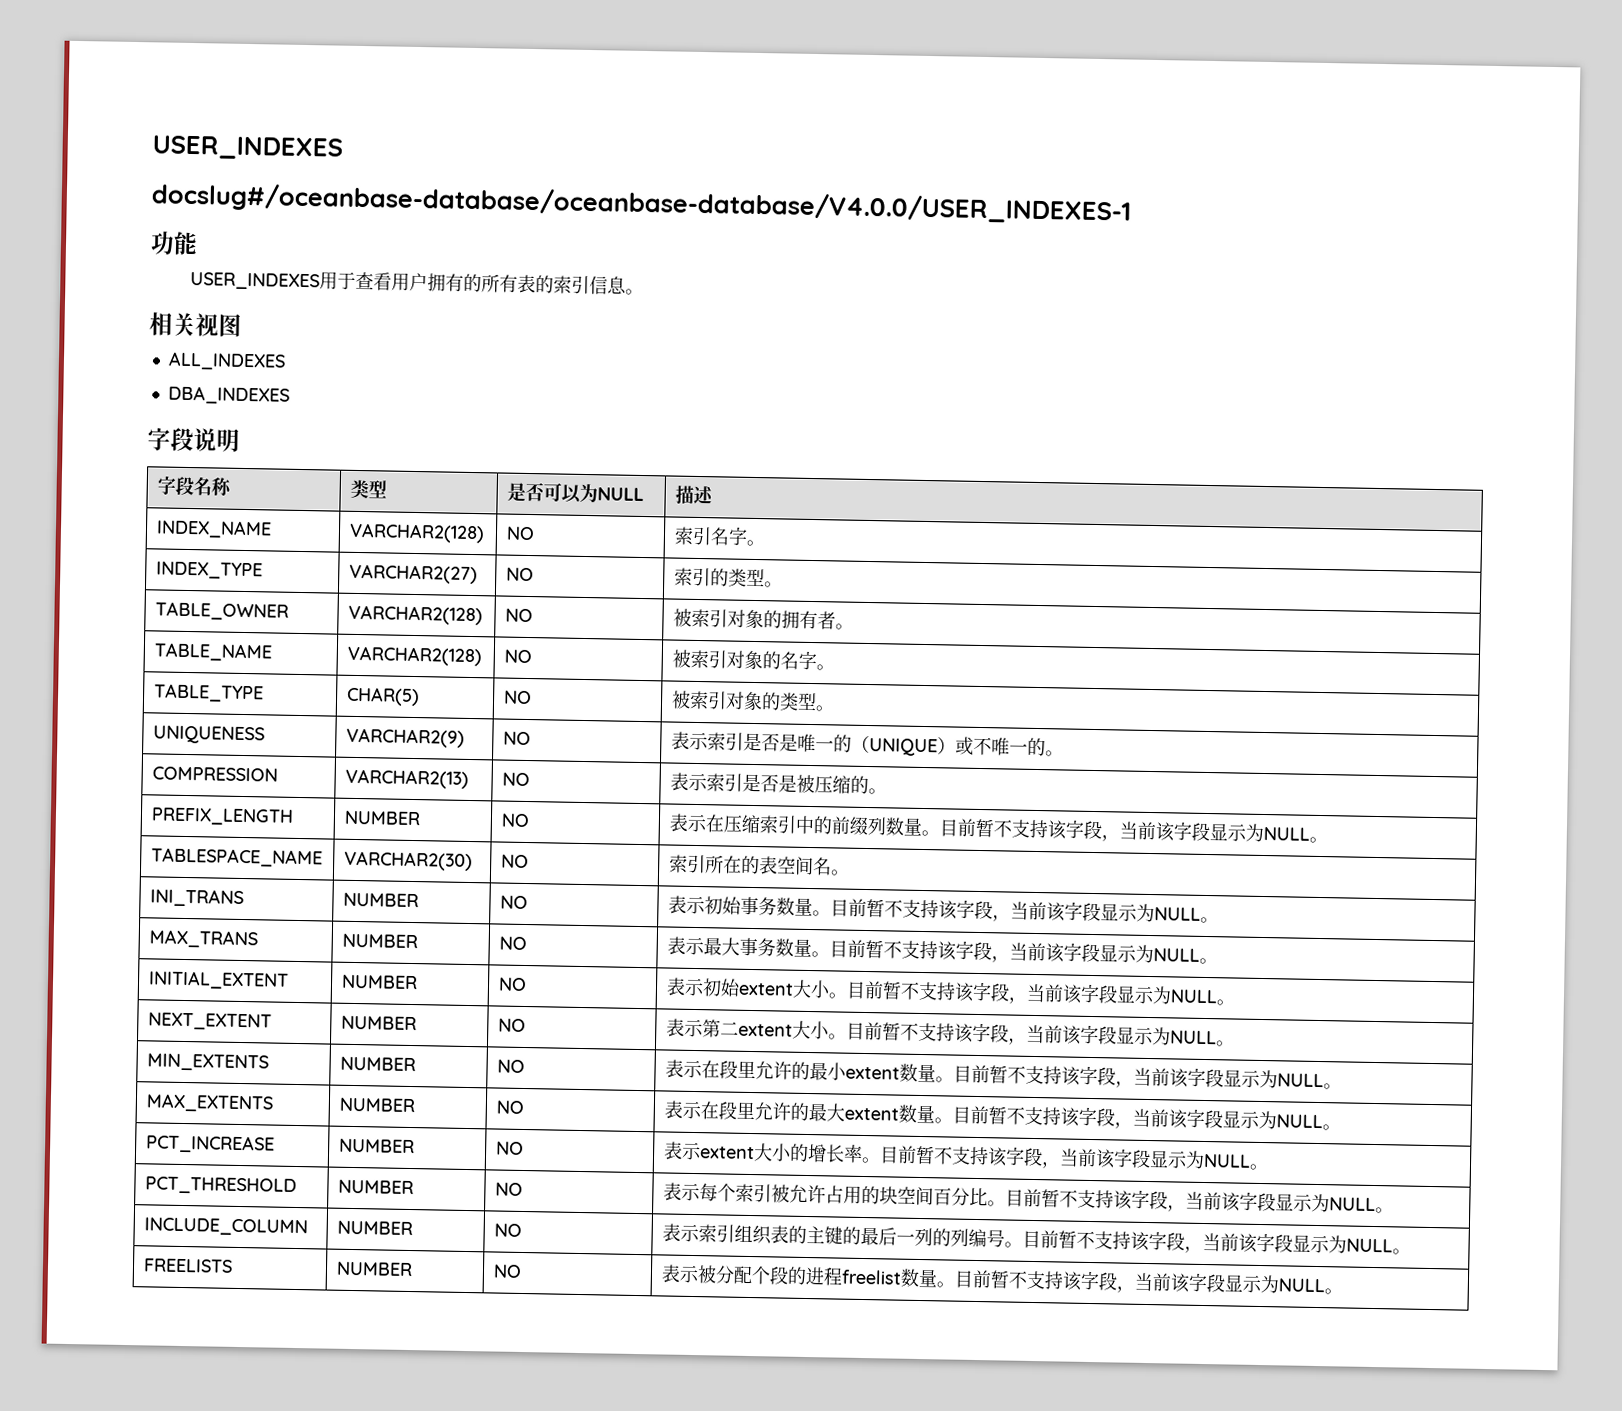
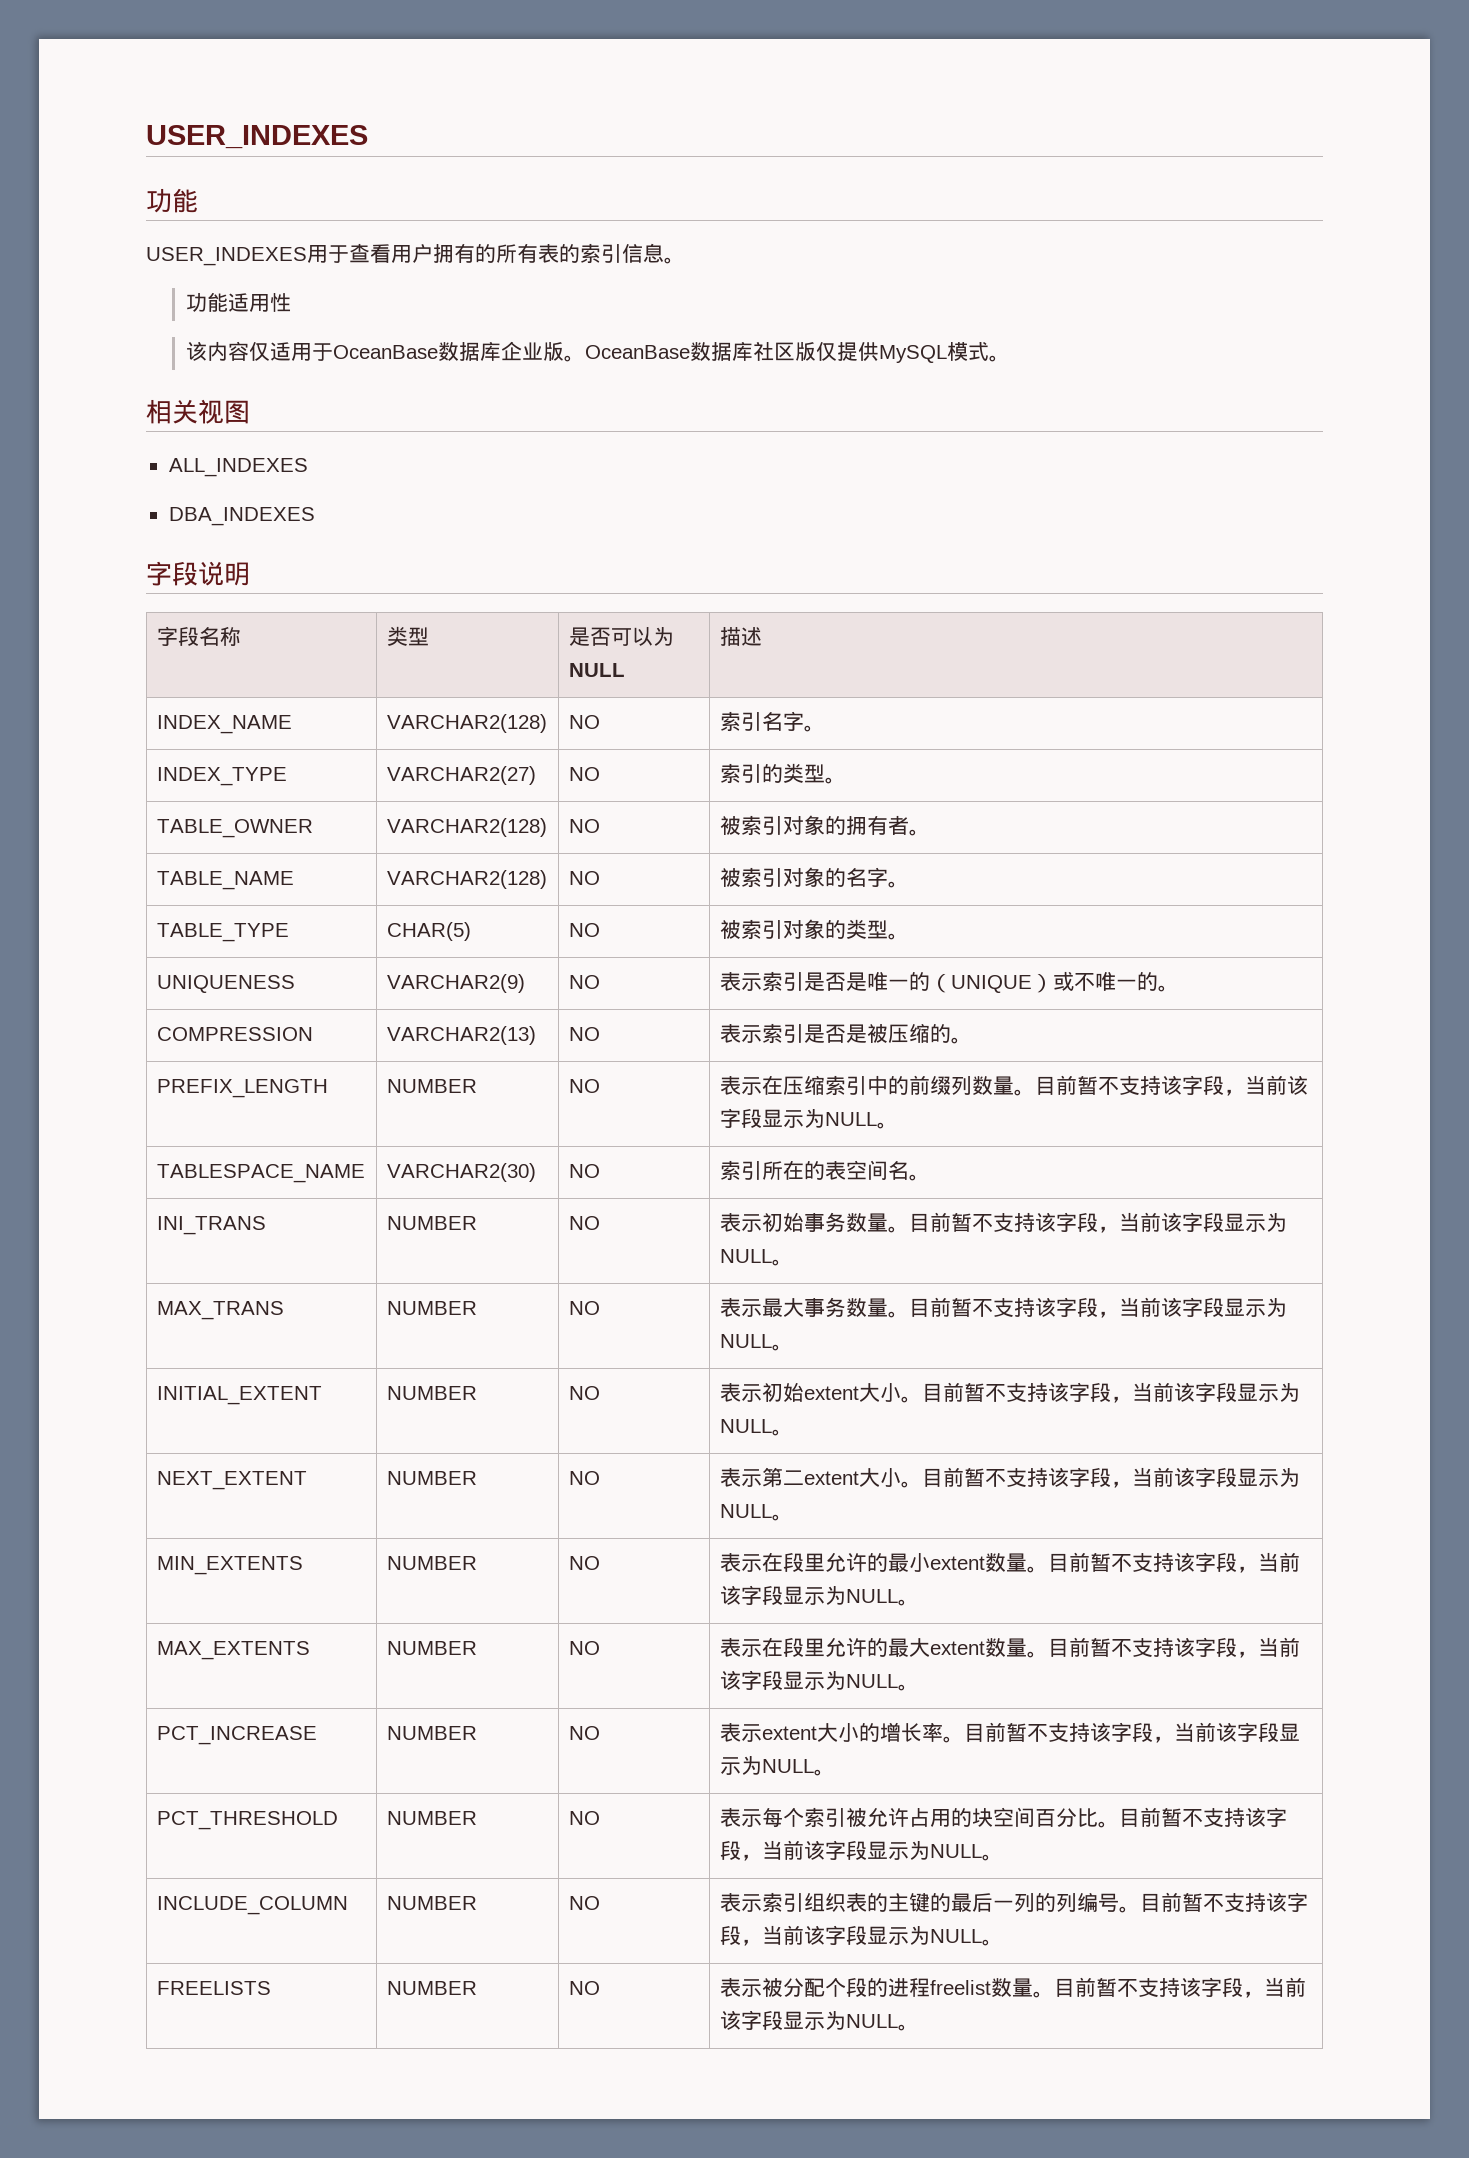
[152,135,343,161] [151,182,1131,226] USER_INDEXES // docslug#/oceanbase-database/oceanbase-database/V4.0.0/USER_INDEXES-1 -> [146,125,368,149] USER_INDEXES
(645, 291) none -> [185,292,291,312] [185,341,1010,363] // 功能适用性 // 该内容仅适用于OceanBase数据库企业版。OceanBase数据库社区版仅提供MySQL模式。

